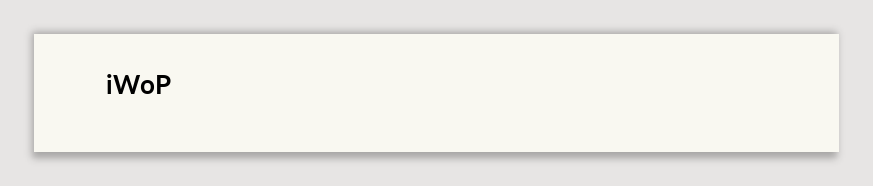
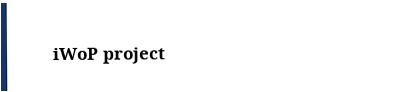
(171, 84) none -> [102,47,166,64] project

